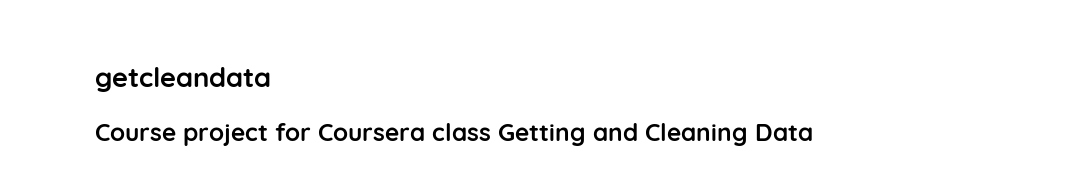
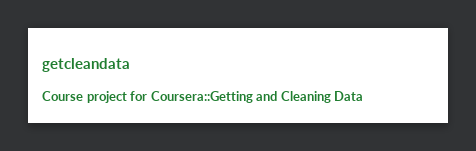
[318,123,586,146] Coursera class Getting -> [150,91,253,103] Coursera::Getting

